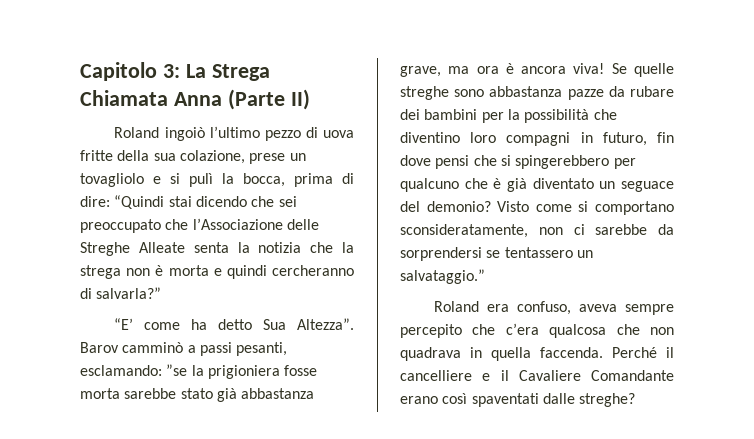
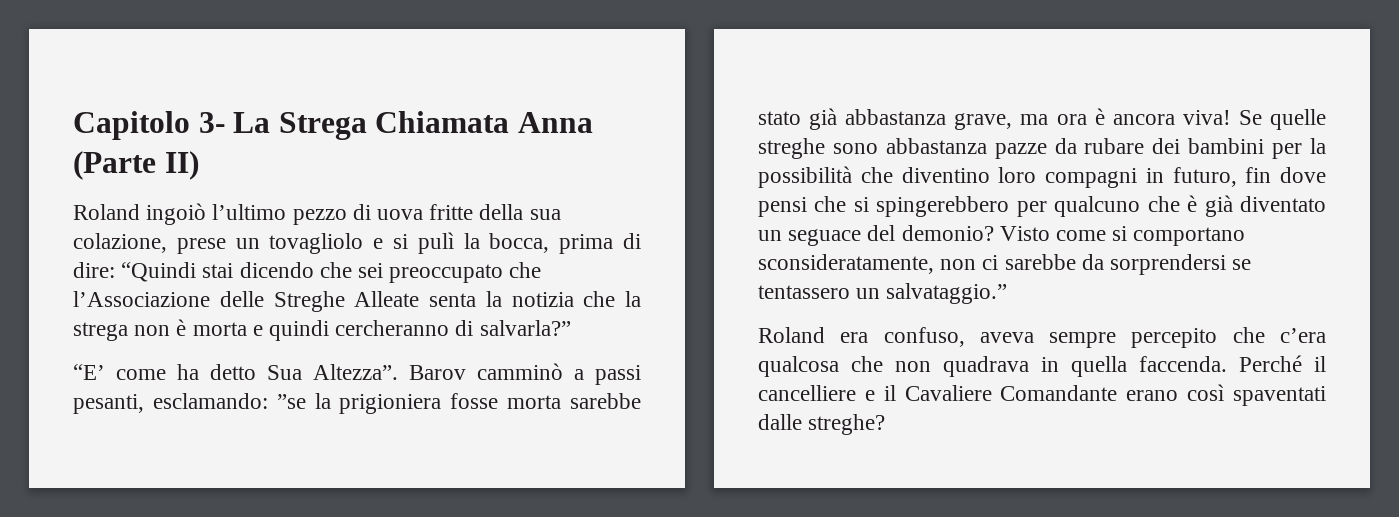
[162,64,180,78] 3: -> [198,112,225,133] 3-

